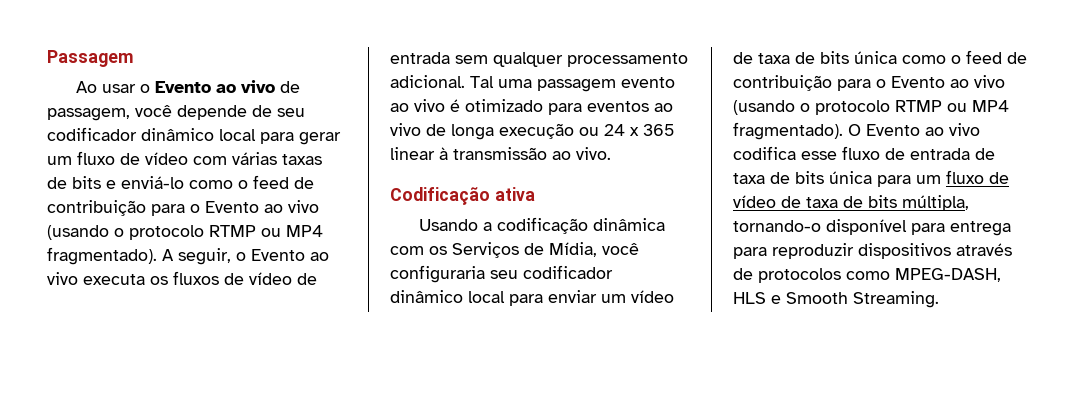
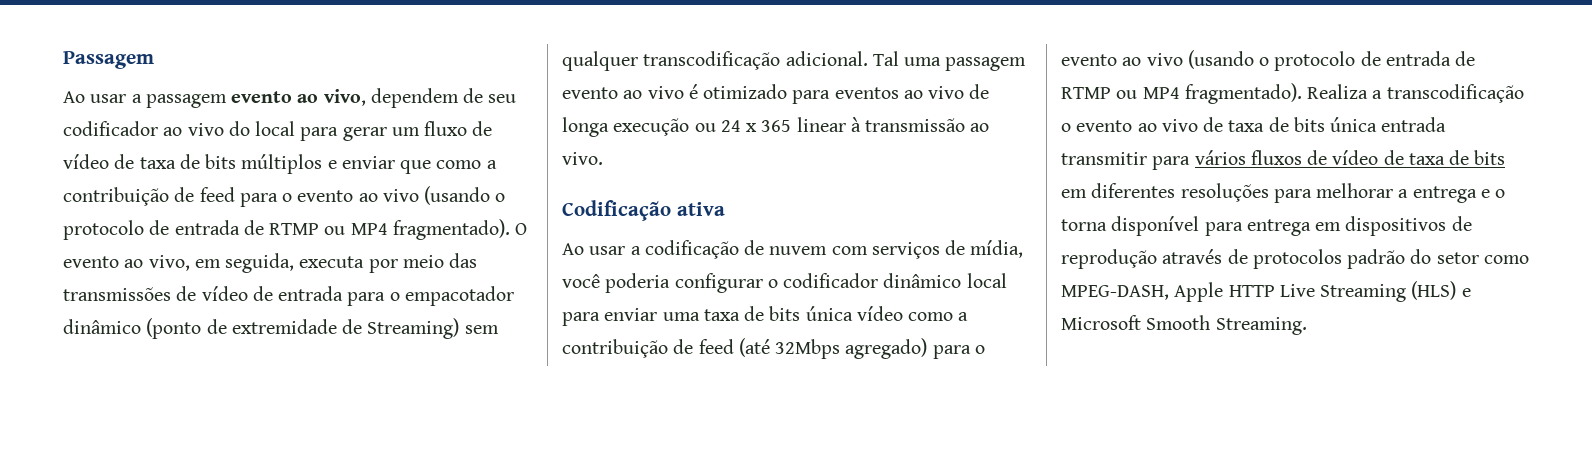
[139,80,300,93] [47,105,305,121] [47,127,214,141] o Evento ao vivo de passagem, você depende de seu codificador dinâmico -> [131,88,517,108] [63,121,250,136] a passagem evento ao vivo, dependem de seu codificador ao vivo do
[193,152,322,165] [47,175,314,189] [47,200,319,216] [47,225,323,240] [47,247,329,265] [47,271,317,285] [390,52,450,64] com várias taxas de bits e enviá-lo como o feed de contribuição para o Evento ao vivo (usando o protocolo RTMP ou MP4 fragmentado). A seguir, o Evento ao vivo executa os fluxos de vídeo de entrada -> [114,154,497,174] [63,186,506,207] [63,219,528,240] [63,253,478,273] [63,286,514,306] [63,318,460,339] de taxa de bits múltiplos e enviar que como a contribuição de feed para o evento ao vivo (usando o protocolo de entrada de RTMP ou MP4 fragmentado). O evento ao vivo, em seguida, executa por meio das transmissões de vídeo de entrada para o empacotador dinâmico (ponto de extremidade de Streaming)
[567,53,688,67] processamento -> [643,51,781,70] transcodificação
[418,217,665,234] [390,242,639,258] [390,265,518,283] Usando a codificação dinâmica com os Serviços de Mídia, você configuraria seu -> [562,240,1024,259] [562,273,778,293] Ao usar a codificação de nuvem com serviços de mídia, você poderia configurar o
[601,290,674,303] [733,50,1027,64] [733,75,1005,91] [733,100,1009,115] [733,122,980,140] [733,146,995,160] [733,170,1009,187] [733,195,969,211] [733,219,1011,236] [733,243,1012,259] [733,268,1001,283] [733,292,781,304] um vídeo de taxa de bits única como o feed de contribuição para o Evento ao vivo (usando o protocolo RTMP ou MP4 fragmentado). O Evento ao vivo codifica esse fluxo de entrada de taxa de bits única para um fluxo de vídeo de taxa de bits múltipla, tornando-o disponível para entrega para reproduzir dispositivos através de protocolos como MPEG-DASH, HLS e -> [662,306,969,321] [562,338,985,359] [1061,50,1476,71] [1061,83,1524,104] [1061,117,1447,132] [1061,150,1506,170] [1061,183,1506,203] [1061,216,1472,236] [1061,249,1529,269] [1061,281,1471,302] [1061,315,1141,330] uma taxa de bits única vídeo como a contribuição de feed (até 32Mbps agregado) para o evento ao vivo (usando o protocolo de entrada de RTMP ou MP4 fragmentado). Realiza a transcodificação o evento ao vivo de taxa de bits única entrada transmitir para vários fluxos de vídeo de taxa de bits em diferentes resoluções para melhorar a entrega e o torna disponível para entrega em dispositivos de reprodução através de protocolos padrão do setor como MPEG-DASH, Apple HTTP Live Streaming (HLS) e Microsoft

